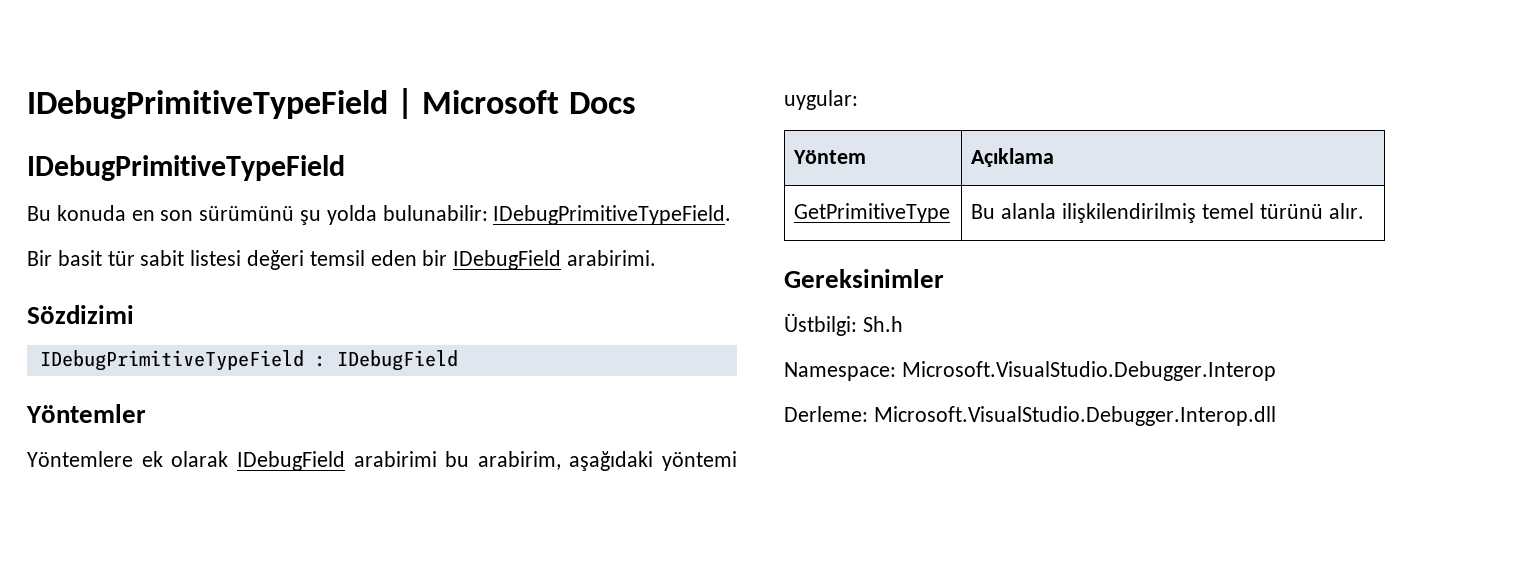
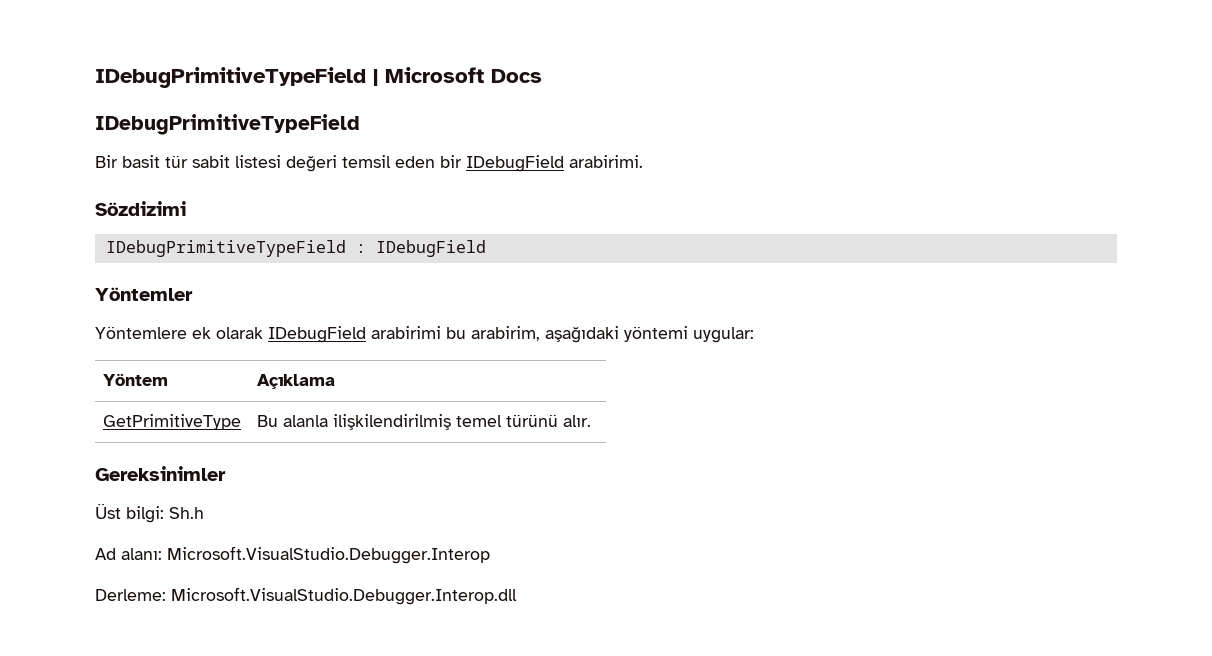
[27,205,732,225] // Bu konuda en son sürümünü şu yolda bulunabilir: IDebugPrimitiveTypeField. -> (360, 124) none
[784,313,857,336] Üstbilgi: -> [95,503,164,523] Üst bilgi:
[784,362,896,381] Namespace: -> [95,548,162,560] Ad alanı:

